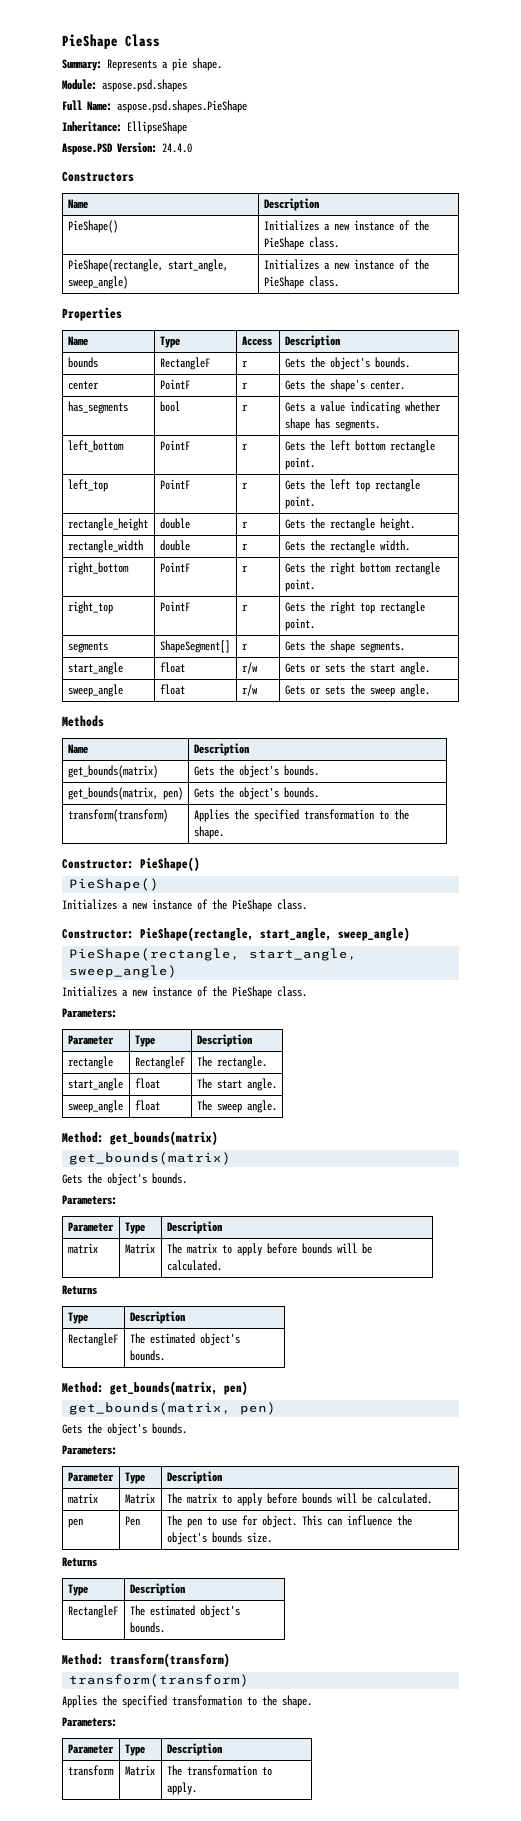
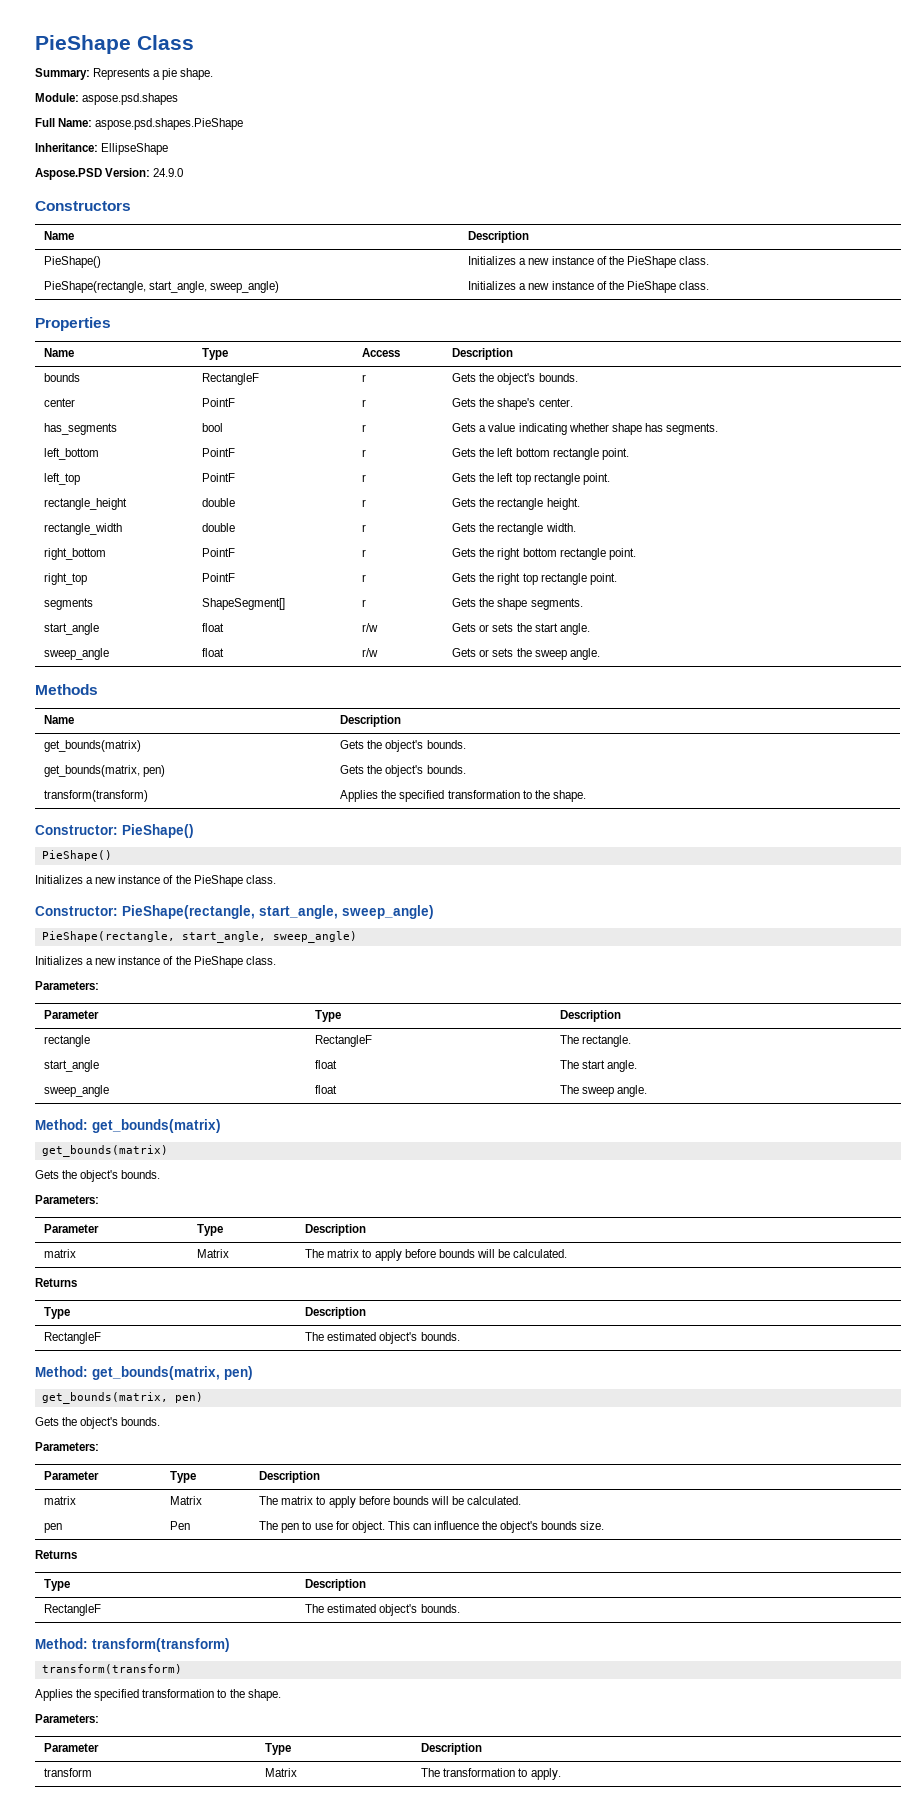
[162,143,192,153] 24.4.0 -> [153,168,184,177] 24.9.0

